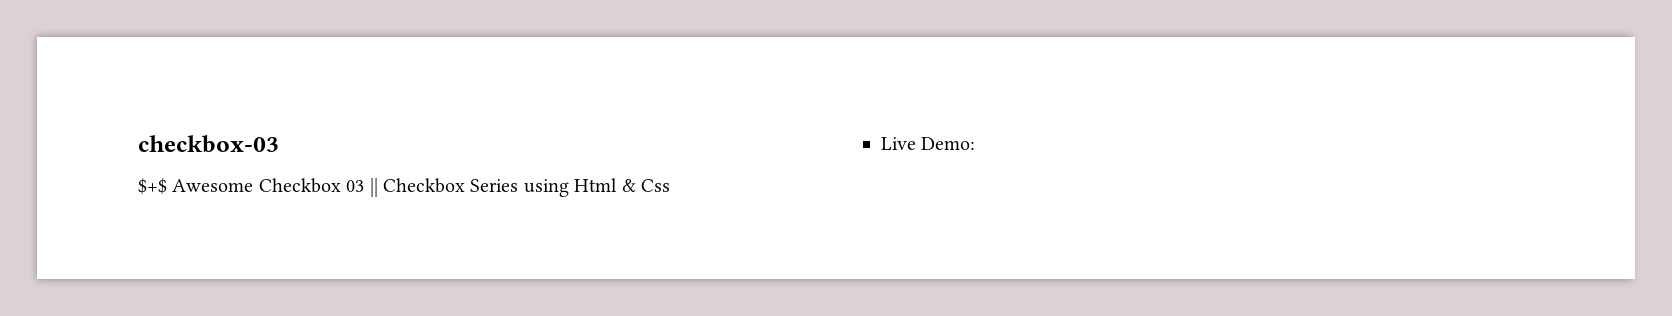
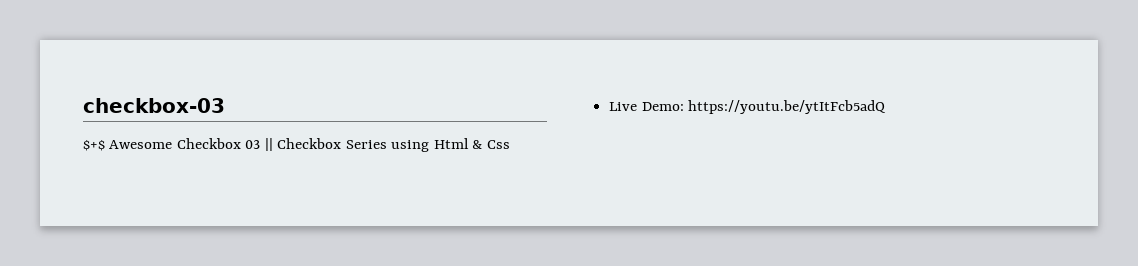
(976, 143) none -> [688,100,887,114] https://youtu.be/ytItFcb5adQ

